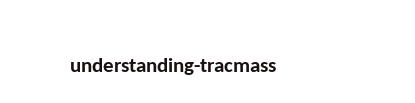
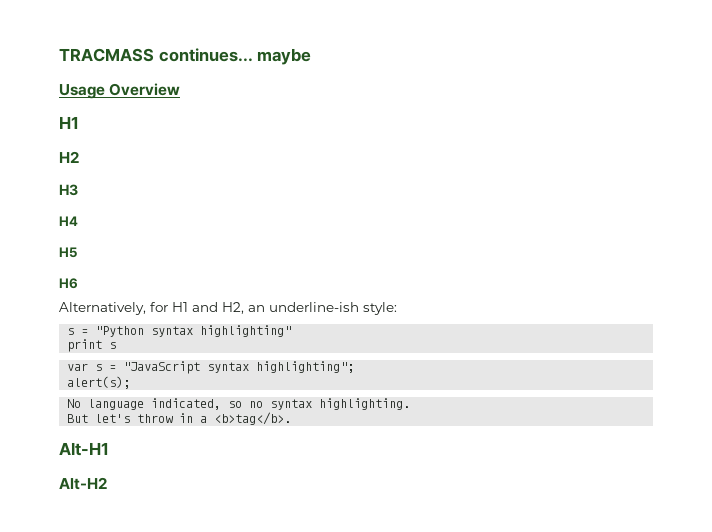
[70,58,276,75] understanding-tracmass -> [59,48,312,65] [59,83,181,99] [59,116,79,129] [59,151,79,163] [59,184,78,196] [59,216,78,226] [59,247,77,258] [59,278,78,289] [59,302,397,315] [67,325,292,337] [67,339,117,352] [67,361,355,374] [67,376,131,389] [67,398,411,410] [67,412,292,425] [59,442,109,456] [59,477,107,490] TRACMASS continues... maybe // Usage Overview // H1 // H2 // H3 // H4 // H5 // H6 // Alternatively, for H1 and H2, an underline-ish style: // s = "Python syntax highlighting" // print s // var s = "JavaScript syntax highlighting"; // alert(s); // No language indicated, so no syntax highlighting. // But let's throw in a <b>tag</b>. // Alt-H1 // Alt-H2

